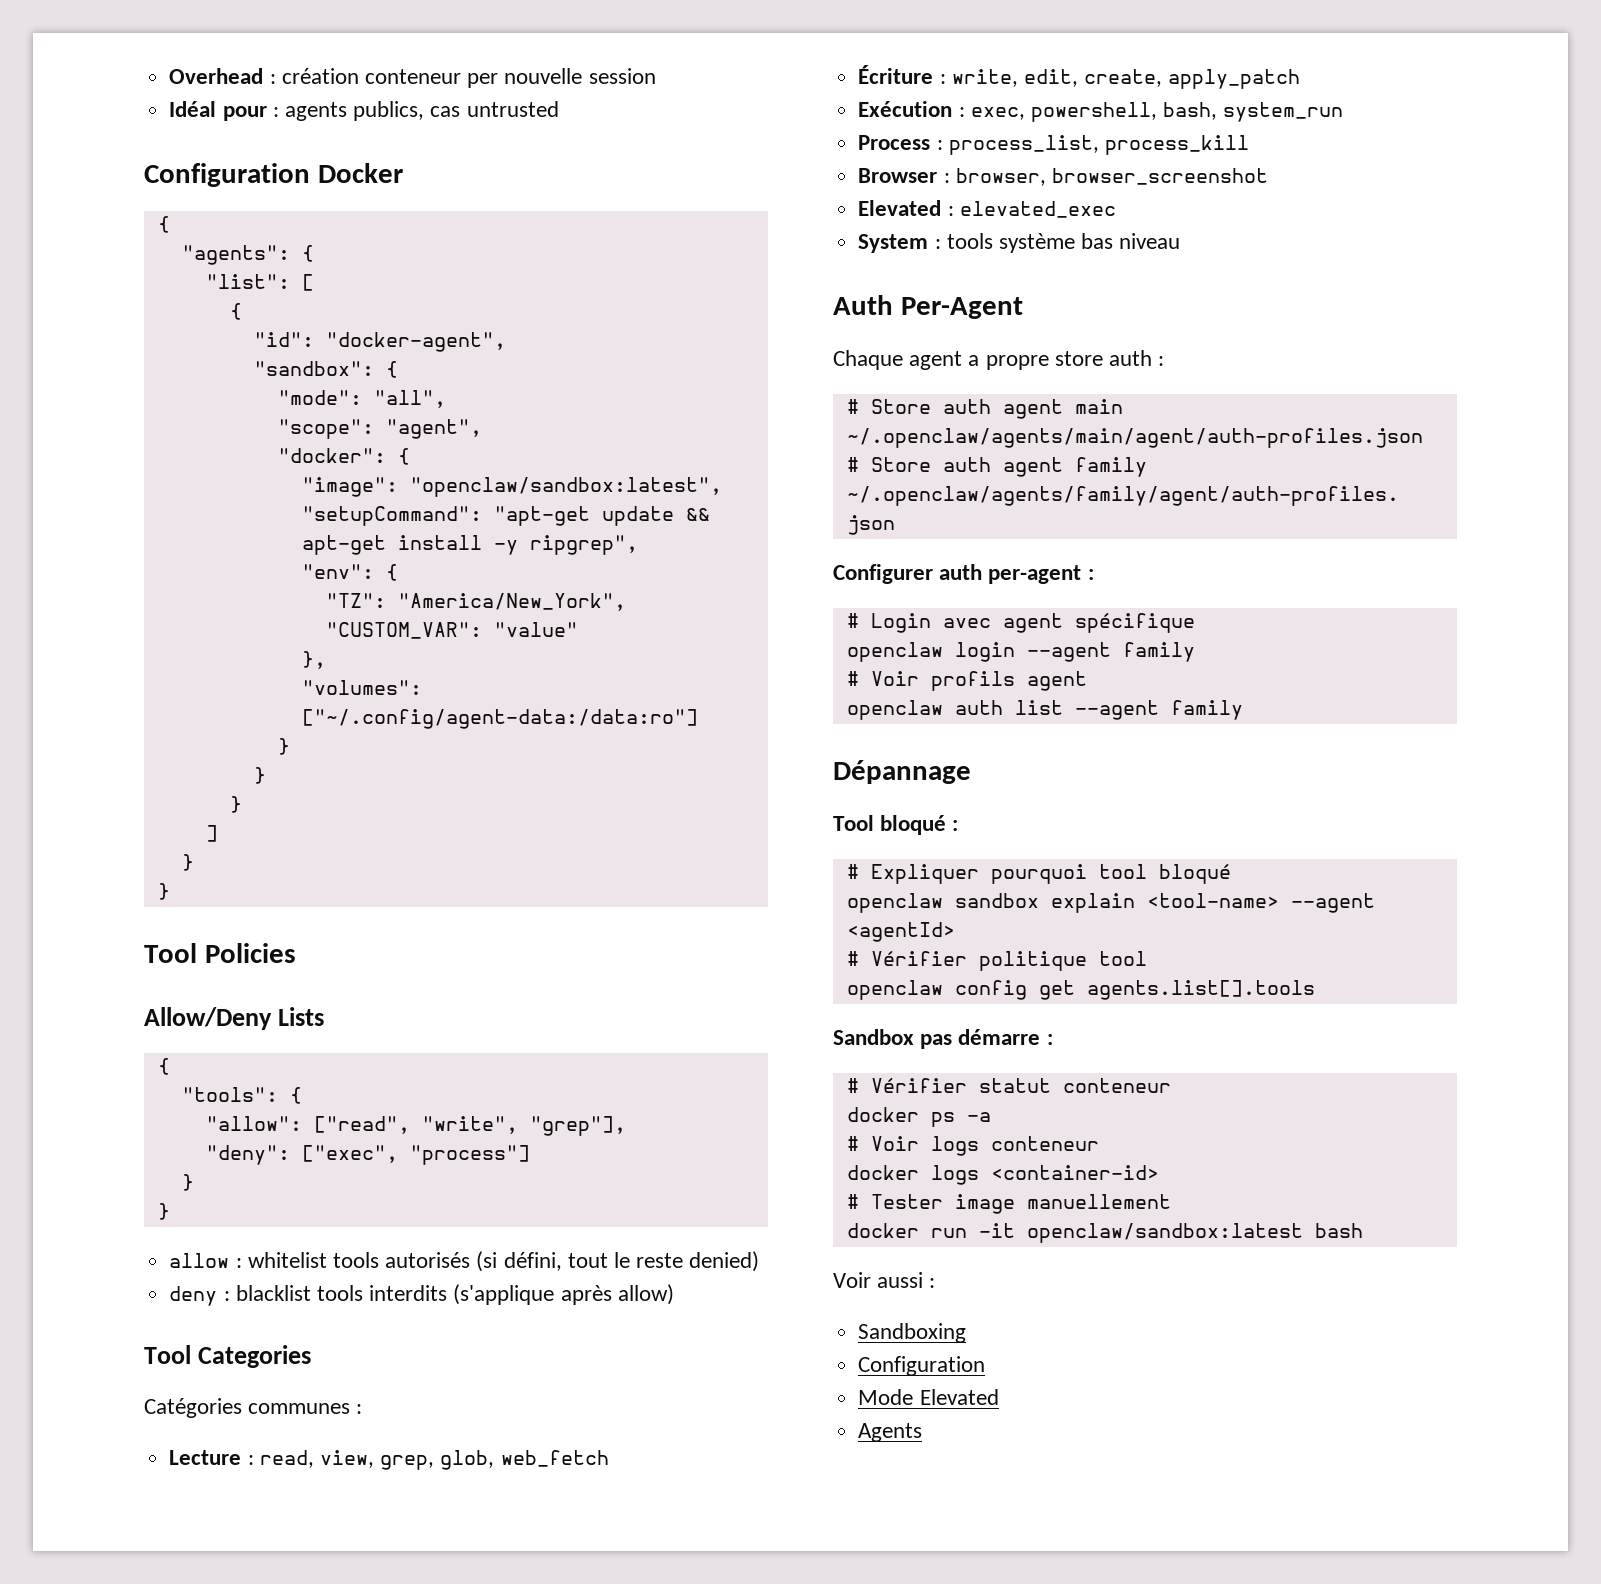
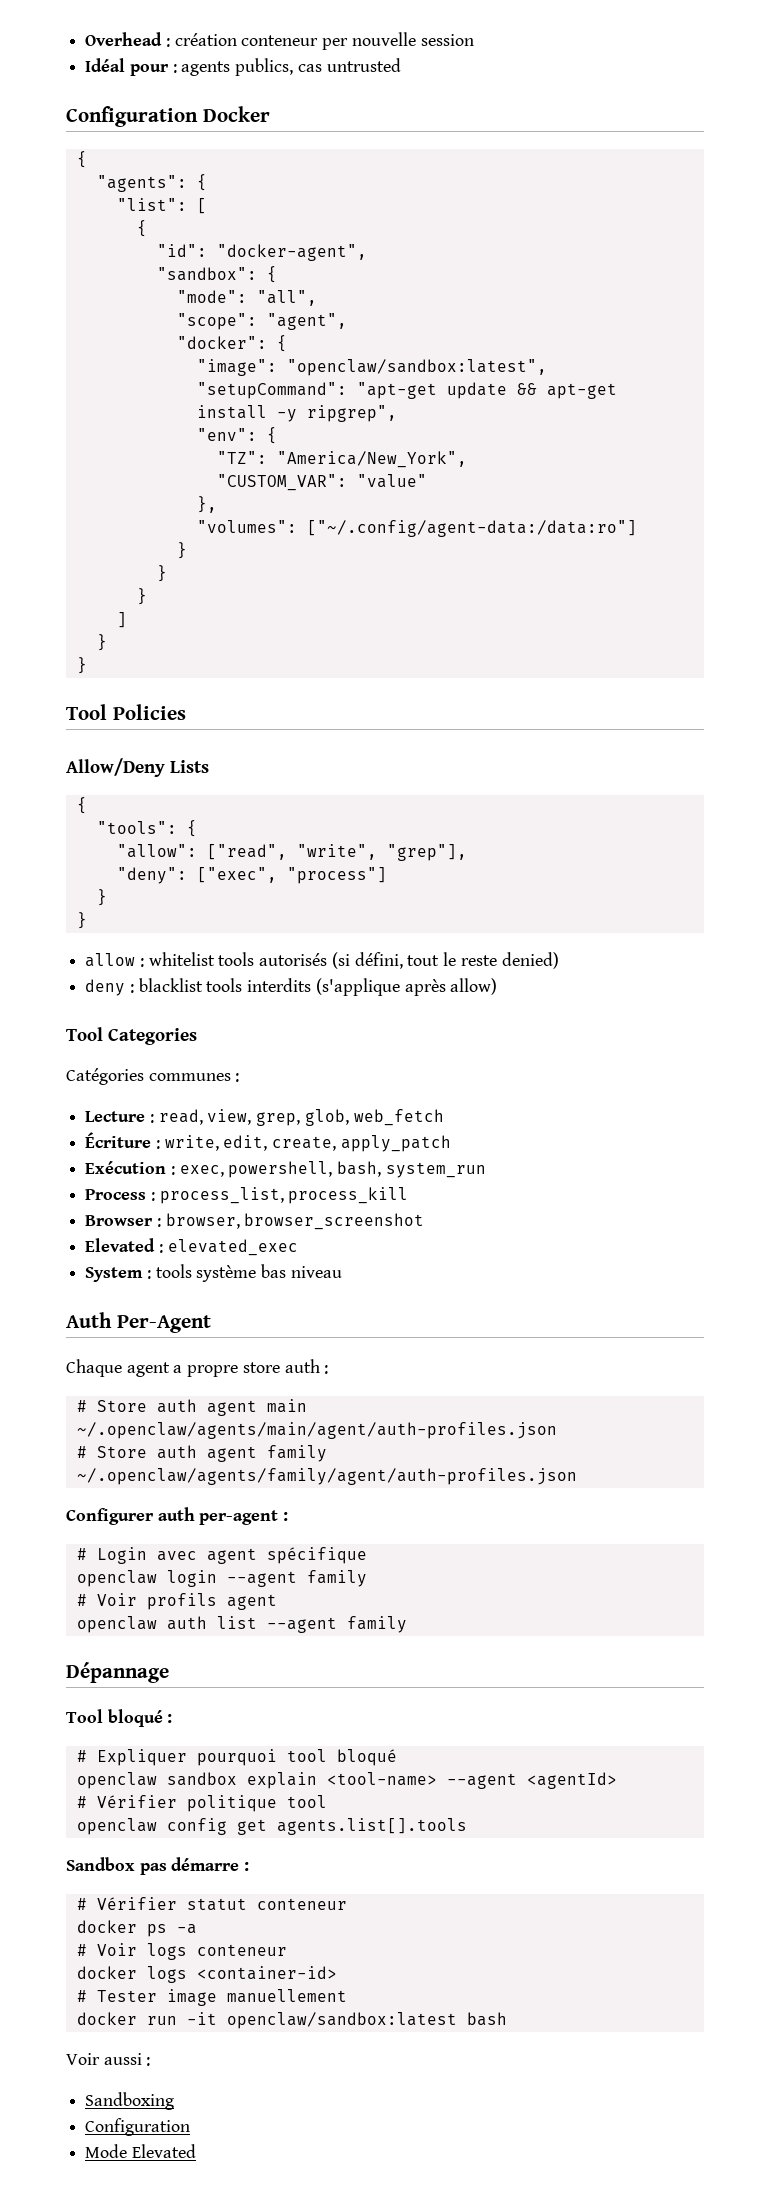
[858,1423,923,1442] // Agents -> (196, 2151) none

